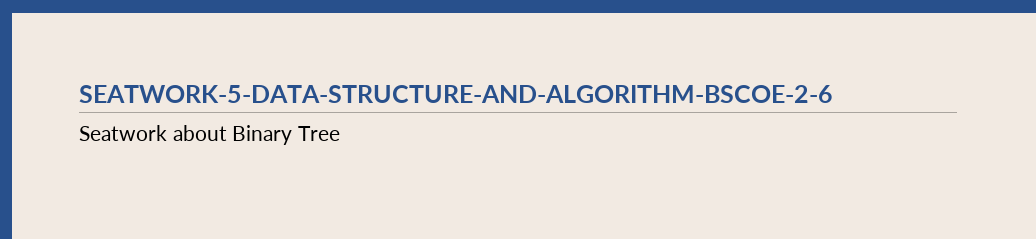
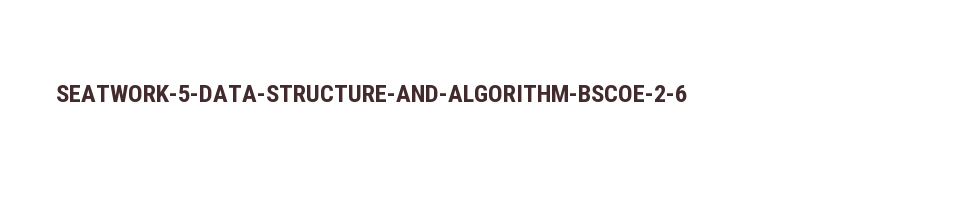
[79,125,341,145] // Seatwork about Binary Tree -> (687, 93) none

